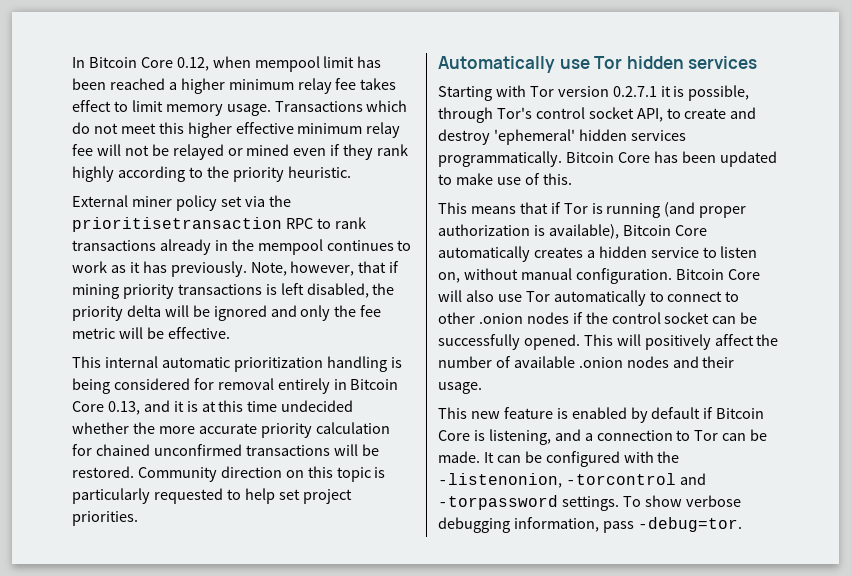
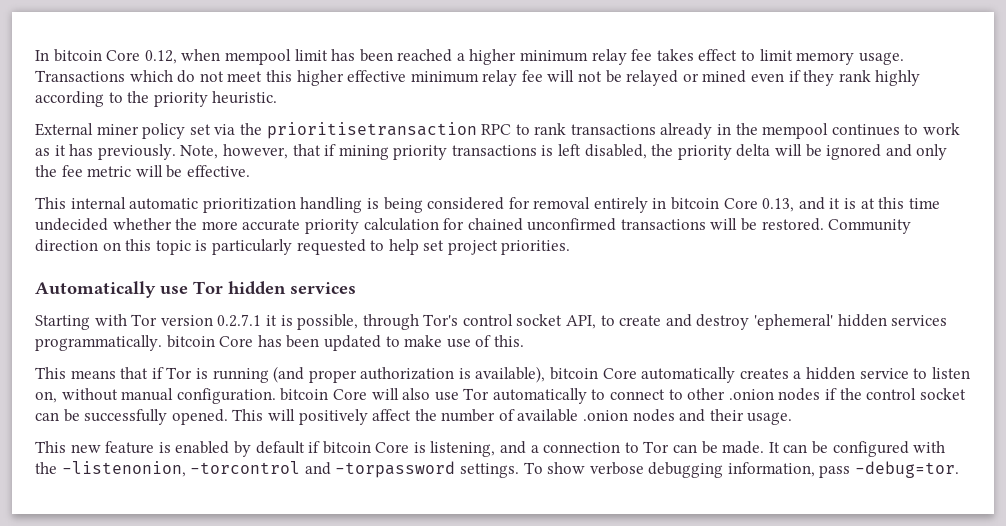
[88,57,137,68] Bitcoin -> [53,49,102,62] bitcoin
[350,379,399,390] Bitcoin -> [671,197,720,210] bitcoin
[565,152,614,163] Bitcoin -> [166,335,215,348] bitcoin
[622,225,671,236] Bitcoin -> [550,367,599,380] bitcoin
[675,269,724,280] Bitcoin -> [280,388,329,401] bitcoin
[716,408,765,419] Bitcoin -> [322,441,371,454] bitcoin

